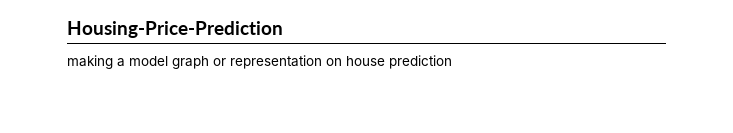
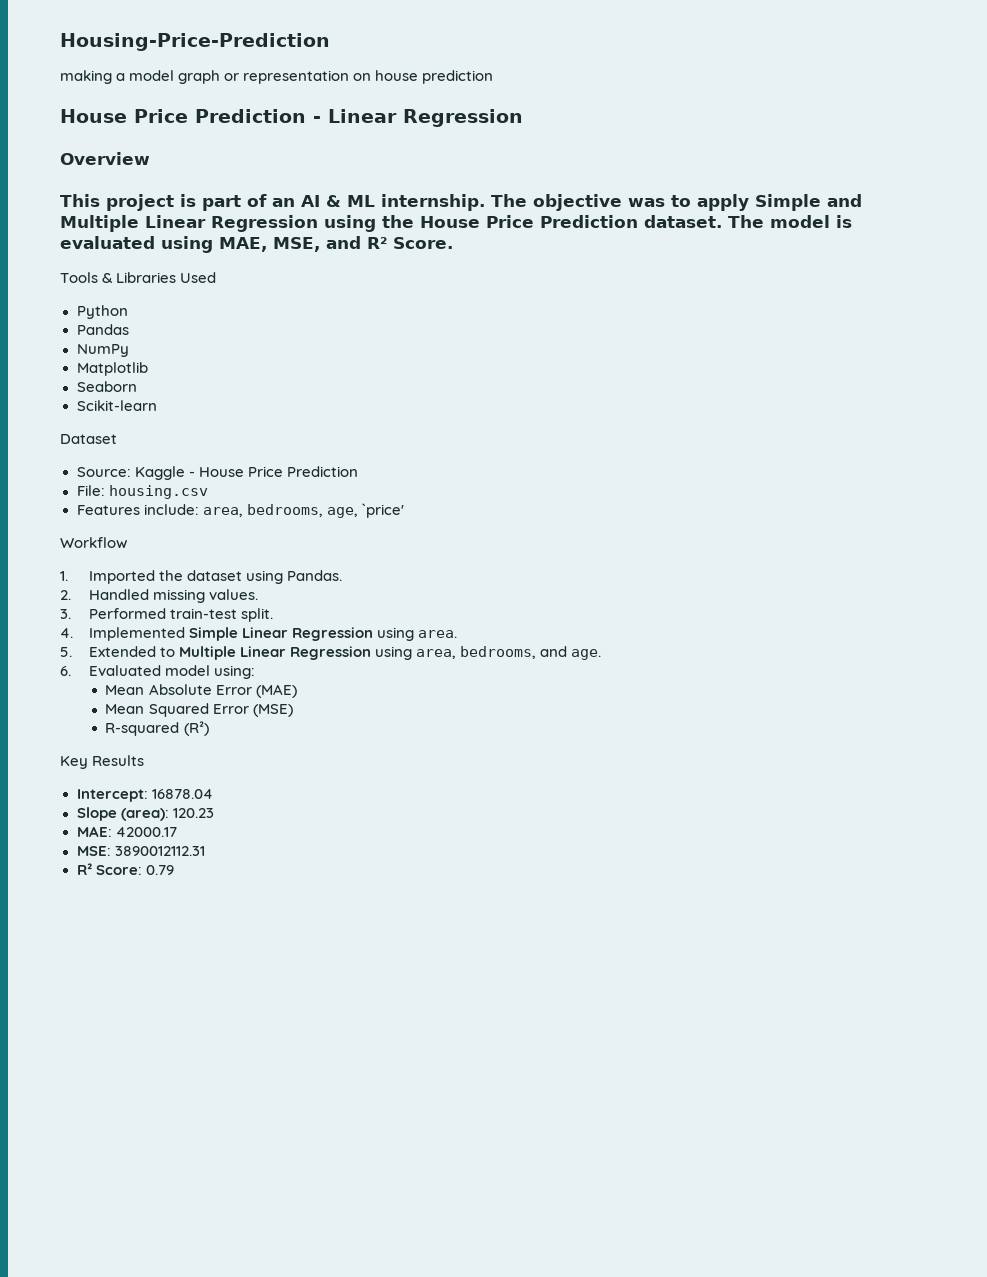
(452, 62) none -> [60,109,523,127] [60,152,150,165] [60,194,862,211] [60,215,852,232] [60,236,453,253] [60,272,217,283] [76,305,128,319] [76,324,129,335] [76,344,129,357] [76,362,148,376] [76,381,137,392] [76,400,157,411] [60,434,117,444] [76,466,358,480] [76,485,208,499] [76,503,404,518] [60,537,127,549] [60,570,343,584] [60,589,259,603] [60,608,274,622] [60,627,458,641] [60,646,602,660] [60,665,256,679] [105,684,297,698] [105,703,293,717] [105,721,209,736] [60,755,145,769] [76,789,213,802] [76,807,214,821] [76,826,177,837] [76,846,205,856] [76,863,174,875] // House Price Prediction - Linear Regression // Overview // This project is part of an AI & ML internship. The objective was to apply Simple and Multiple Linear Regression using the House Price Prediction dataset. The model is evaluated using MAE, MSE, and R² Score. // Tools & Libraries Used // Python // Pandas // NumPy // Matplotlib // Seaborn // Scikit-learn // Dataset // Source: Kaggle - House Price Prediction // File: housing.csv // Features include: area, bedrooms, age, `price' // Workflow // 1. Imported the dataset using Pandas. // 2. Handled missing values. // 3. Performed train-test split. // 4. Implemented Simple Linear Regression using area. // 5. Extended to Multiple Linear Regression using area, bedrooms, and age. // 6. Evaluated model using: // Mean Absolute Error (MAE) // Mean Squared Error (MSE) // R-squared (R²) // Key Results // Intercept: 16878.04 // Slope (area): 120.23 // MAE: 42000.17 // MSE: 3890012112.31 // R² Score: 0.79

